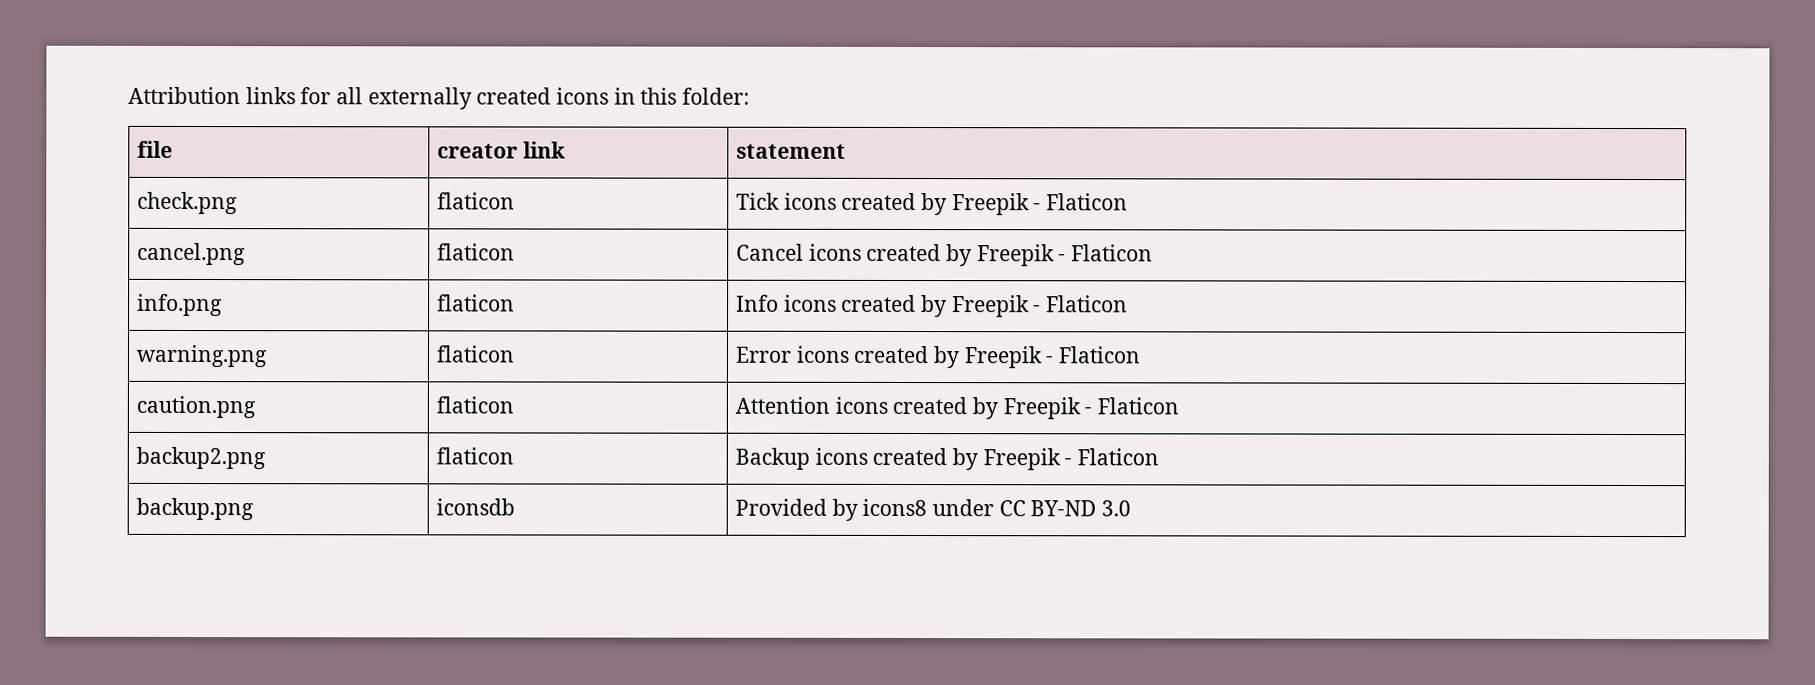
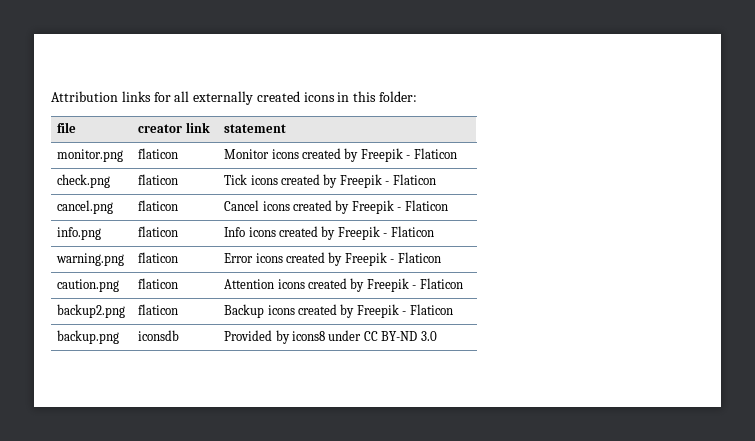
(846, 151) none -> [57,149,124,162] [138,148,179,159] [224,148,457,162] // monitor.png | flaticon | Monitor icons created by Freepik - Flaticon

